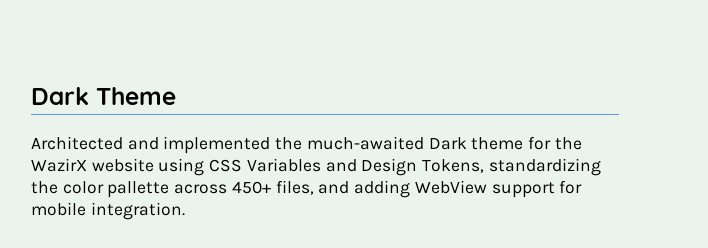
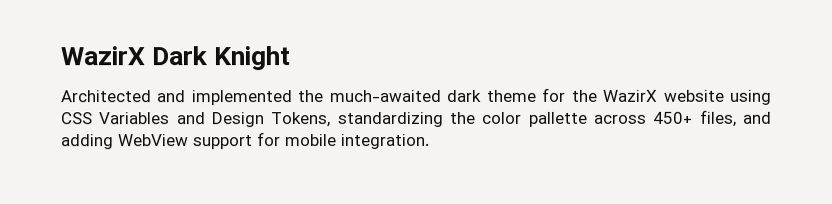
[31,87,176,105] Dark Theme -> [60,46,291,71] WazirX Dark Knight
[428,137,467,150] Dark -> [446,89,482,102] dark

